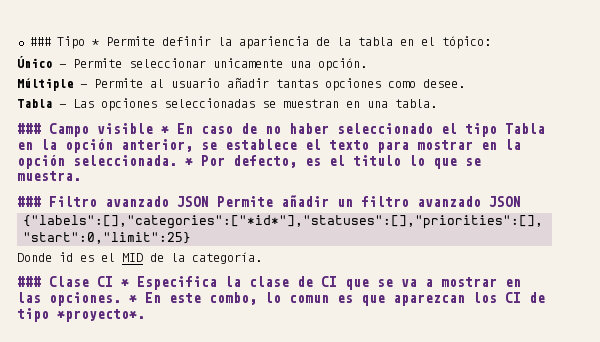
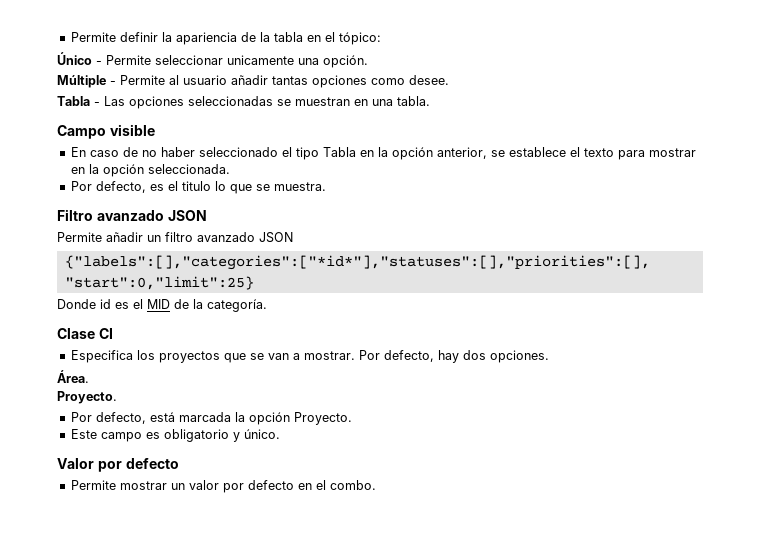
[28,36,99,49] ### Tipo * -> (70, 37) none
[17,123,41,134] ### -> (430, 101) none
[161,125,169,134] * -> (155, 130) //
[185,157,193,166] * -> (230, 169) //
[17,196,41,207] ### -> (326, 186) none
(209, 201) none -> (207, 215) //
[17,276,41,287] ### -> (267, 305) none
[121,276,521,290] [17,292,545,306] [17,308,145,322] * Especifica la clase de CI que se va a mostrar en las opciones. * En este combo, lo comun es que aparezcan los CI de tipo *proyecto*. -> [70,350,549,363] [57,370,89,383] [57,391,117,404] [70,412,352,425] [70,429,280,442] [57,458,179,472] [70,480,376,493] // Especifica los proyectos que se van a mostrar. Por defecto, hay dos opciones. // Área. // Proyecto. // Por defecto, está marcada la opción Proyecto. // Este campo es obligatorio y único. // Valor por defecto // Permite mostrar un valor por defecto en el combo.

